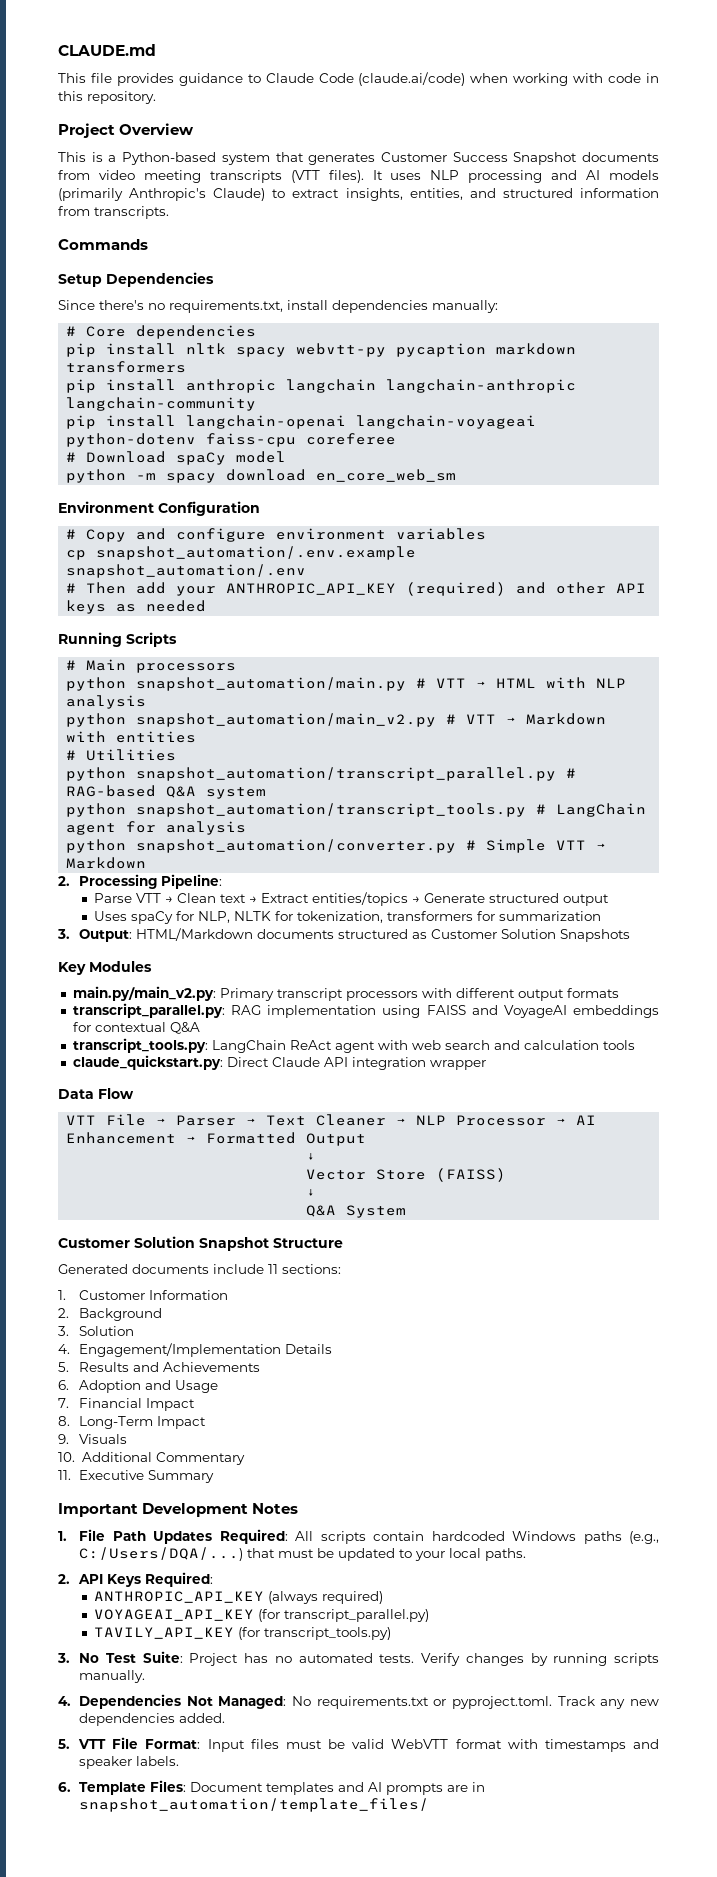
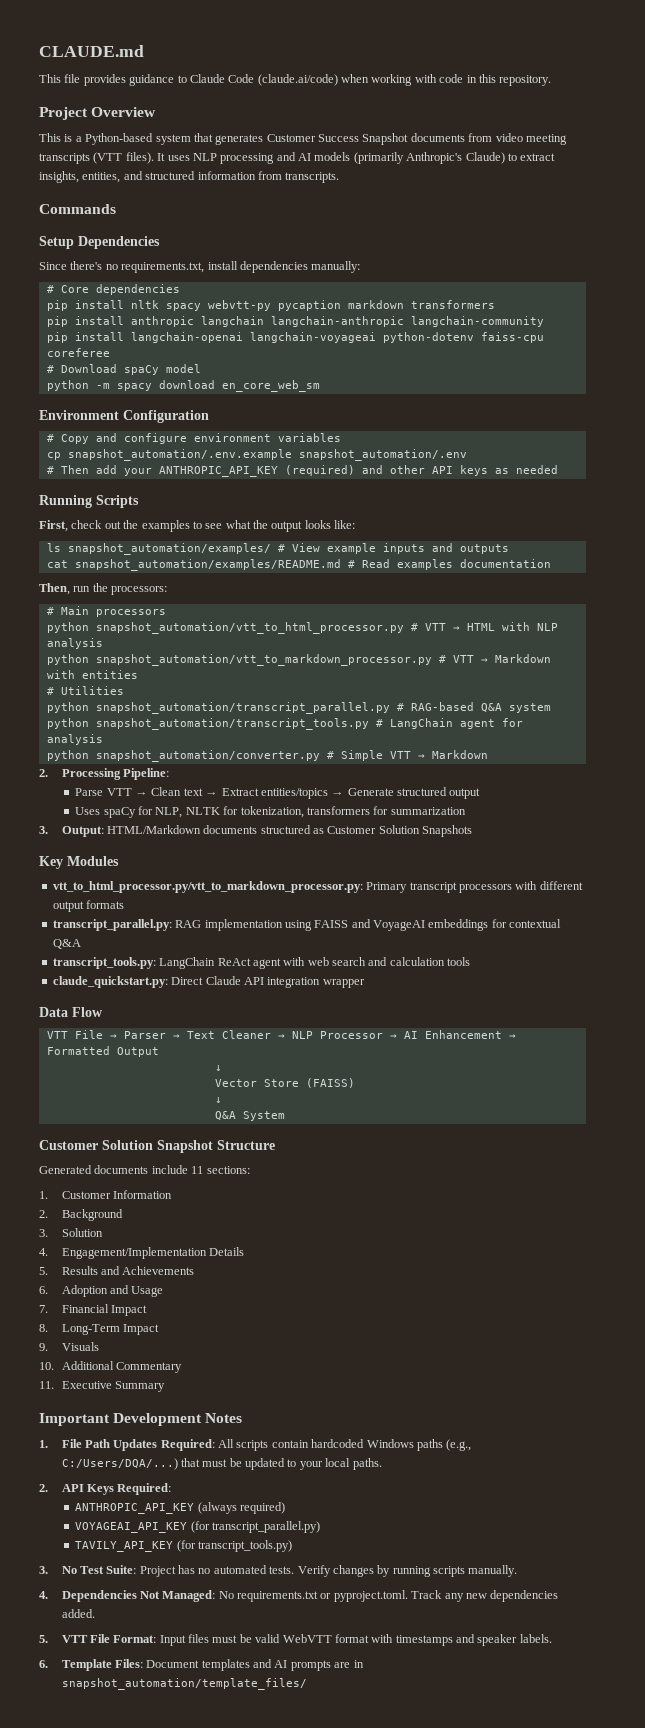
(177, 639) none -> [39,520,356,532] [46,543,509,555] [46,559,551,571] [39,583,168,595] // First, check out the examples to see what the output looks like: // ls snapshot_automation/examples/ # View example inputs and outputs // cat snapshot_automation/examples/README.md # Read examples documentation // Then, run the processors:
[136,677,407,691] snapshot_automation/main.py -> [95,622,404,634] snapshot_automation/vtt_to_html_processor.py
[136,713,437,727] snapshot_automation/main_v2.py -> [95,654,432,666] snapshot_automation/vtt_to_markdown_processor.py
[72,986,216,1001] main.py/main_v2.py: -> [52,881,363,893] vtt_to_html_processor.py/vtt_to_markdown_processor.py:

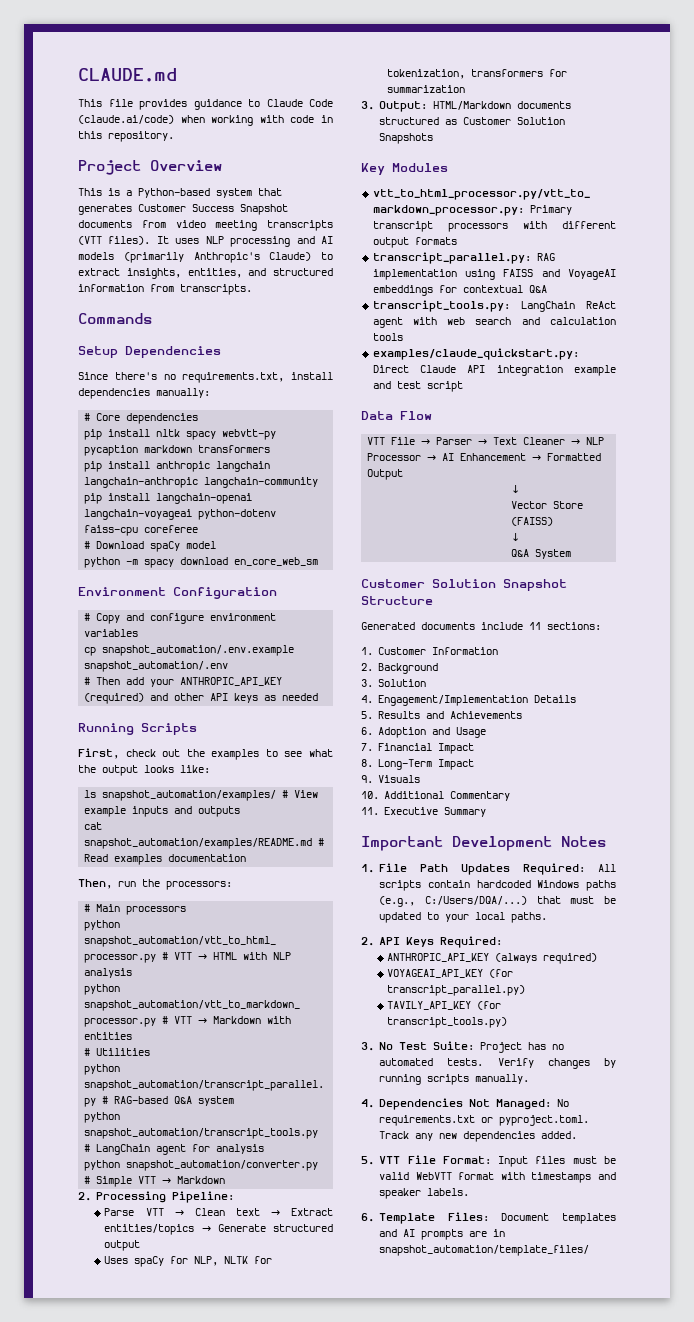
[52,976,168,988] claude_quickstart.py: -> [372,348,579,360] examples/claude_quickstart.py:
[322,979,365,988] wrapper -> [574,365,616,376] [372,381,463,392] example and test script

